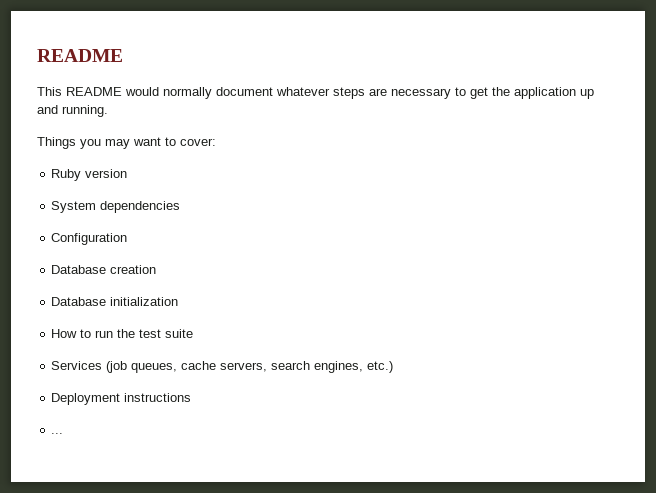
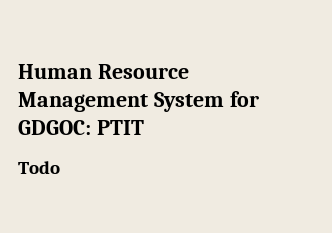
[37,49,123,62] [37,87,594,99] [37,105,108,117] [37,137,216,149] [51,169,128,181] [51,201,181,213] [51,233,128,245] [51,265,157,274] [51,297,179,306] [51,329,194,338] [51,361,394,373] [51,393,192,405] [51,433,64,434] README // This README would normally document whatever steps are necessary to get the application up and running. // Things you may want to cover: // Ruby version // System dependencies // Configuration // Database creation // Database initialization // How to run the test suite // Services (job queues, cache servers, search engines, etc.) // Deployment instructions // ... -> [18,64,189,79] [18,91,259,112] [18,120,144,135] [18,161,60,174] Human Resource Management System for GDGOC: PTIT // Todo

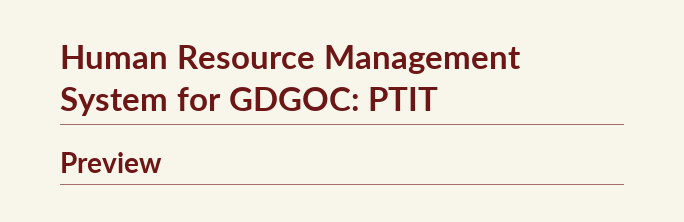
[18,161,60,174] Todo -> [60,152,162,173] Preview

